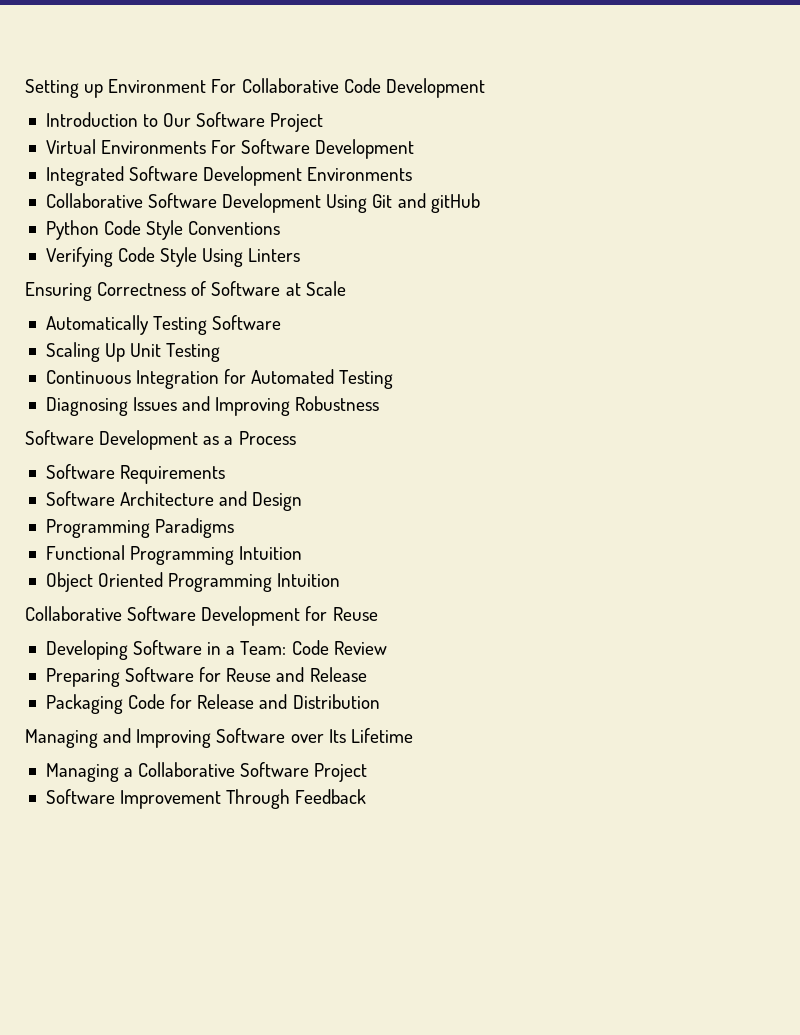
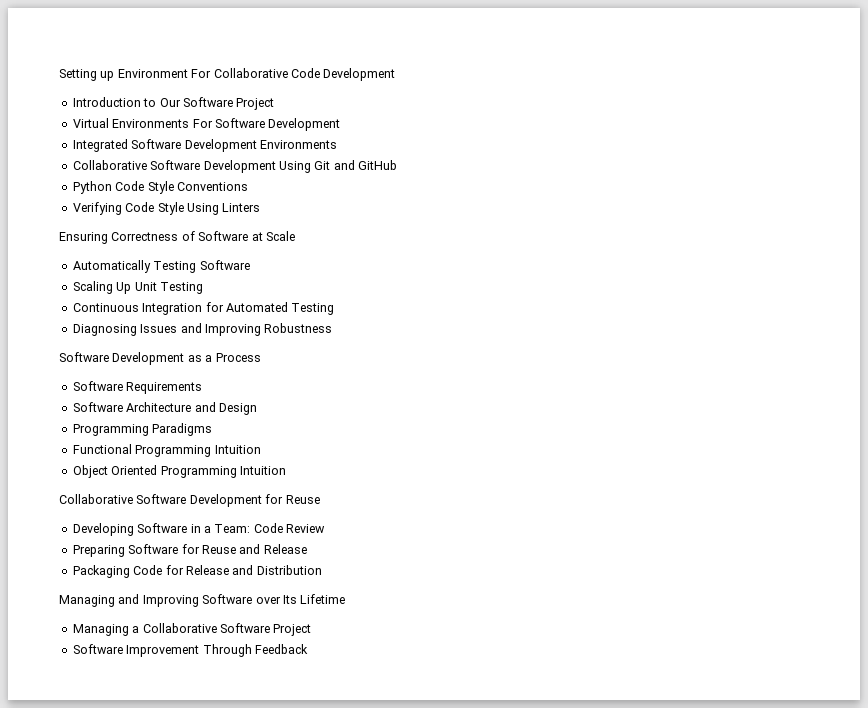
[430,193,480,213] gitHub -> [358,160,397,170] GitHub

